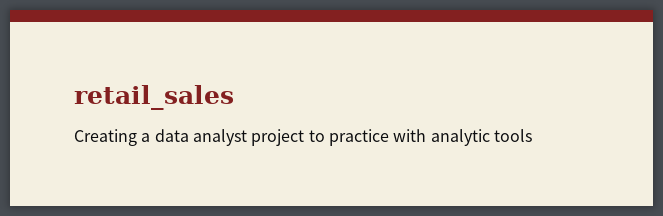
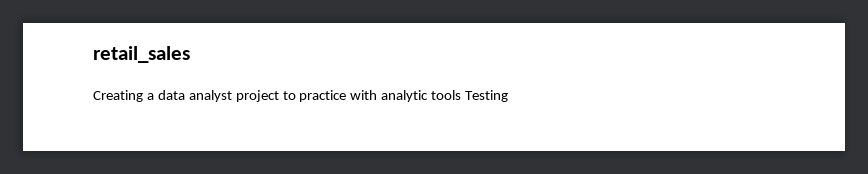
(532, 135) none -> [465,90,509,102] Testing

